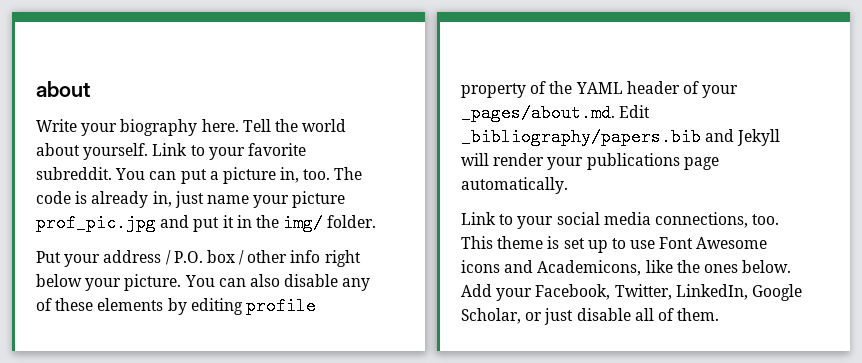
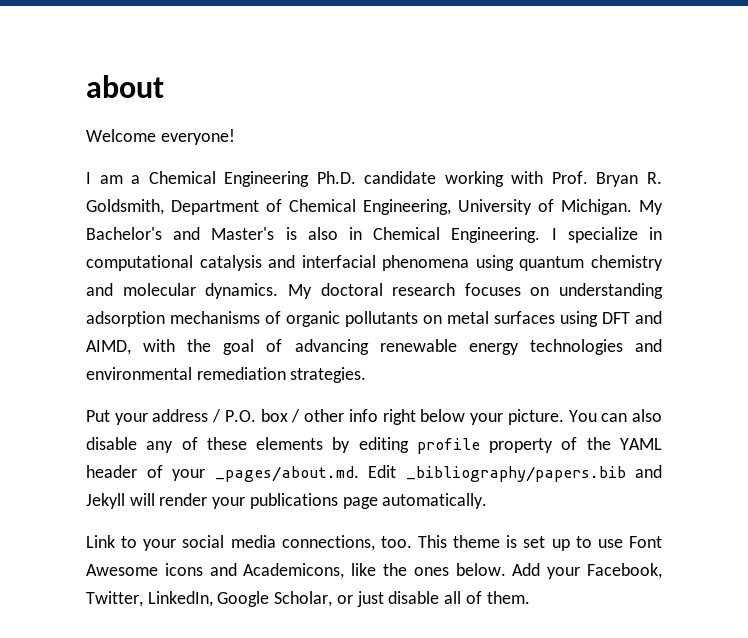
[36,119,347,136] [36,143,306,160] [36,167,363,184] [36,191,346,208] [36,214,377,232] Write your biography here. Tell the world about yourself. Link to your favorite subreddit. You can put a picture in, too. The code is already in, just name your picture prof_pic.jpg and put it in the img/ folder. -> [86,129,235,145] [86,171,662,187] [86,199,663,215] [86,227,662,243] [86,255,663,271] [86,283,663,299] [86,311,662,327] [86,339,662,355] [86,367,367,383] Welcome everyone! // I am a Chemical Engineering Ph.D. candidate working with Prof. Bryan R. Goldsmith, Department of Chemical Engineering, University of Michigan. My Bachelor's and Master's is also in Chemical Engineering. I specialize in computational catalysis and interfacial phenomena using quantum chemistry and molecular dynamics. My doctoral research focuses on understanding adsorption mechanisms of organic pollutants on metal surfaces using DFT and AIMD, with the goal of advancing renewable energy technologies and environmental remediation strategies.

